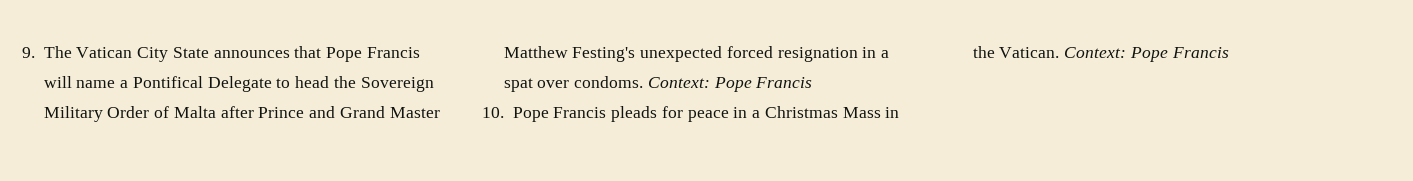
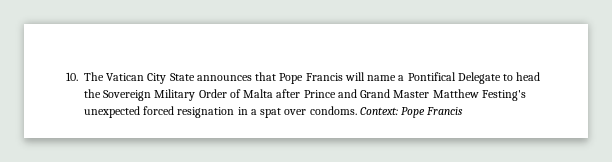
[22,47,35,58] 9. -> [66,72,78,81] 10.
[482,106,900,122] [972,46,1229,62] // 10. Pope Francis pleads for peace in a Christmas Mass in the Vatican. Context: Pope Francis -> (464, 111) none

